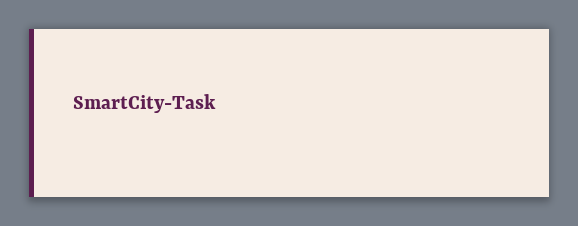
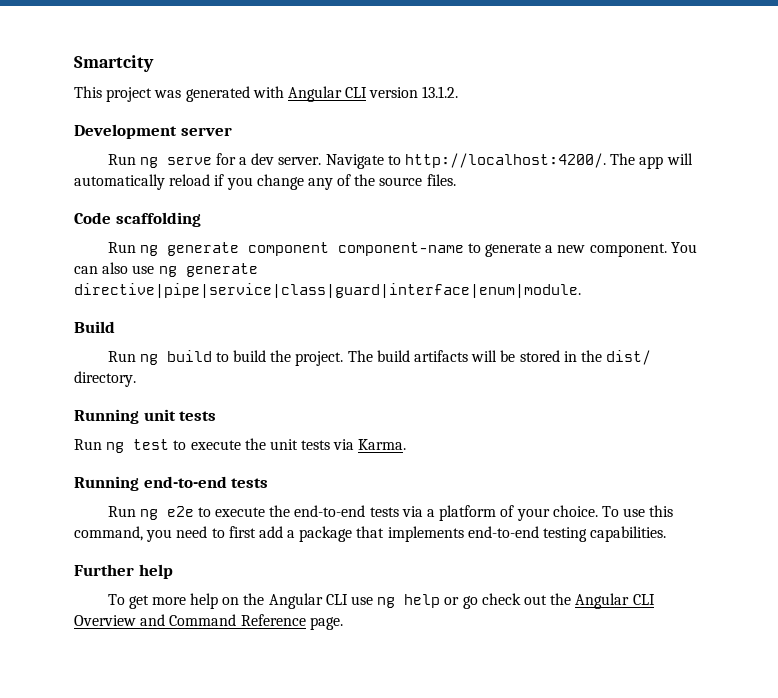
[73,94,216,113] SmartCity-Task -> [74,55,154,72] [74,86,459,102] [74,124,232,139] [107,153,693,169] [74,174,456,190] [74,212,201,227] [107,242,697,257] [74,262,258,277] [74,283,581,298] [74,321,115,333] [107,350,652,366] [74,371,136,387] [74,409,217,424] [74,438,407,453] [74,476,269,491] [107,505,674,521] [74,526,667,542] [74,564,173,579] [107,593,655,609] [74,614,343,630] Smartcity // This project was generated with Angular CLI version 13.1.2. // Development server // Run ng serve for a dev server. Navigate to http://localhost:4200/. The app will automatically reload if you change any of the source files. // Code scaffolding // Run ng generate component component-name to generate a new component. You can also use ng generate directive|pipe|service|class|guard|interface|enum|module. // Build // Run ng build to build the project. The build artifacts will be stored in the dist/ directory. // Running unit tests // Run ng test to execute the unit tests via Karma. // Running end-to-end tests // Run ng e2e to execute the end-to-end tests via a platform of your choice. To use this command, you need to first add a package that implements end-to-end testing capabilities. // Further help // To get more help on the Angular CLI use ng help or go check out the Angular CLI Overview and Command Reference page.

